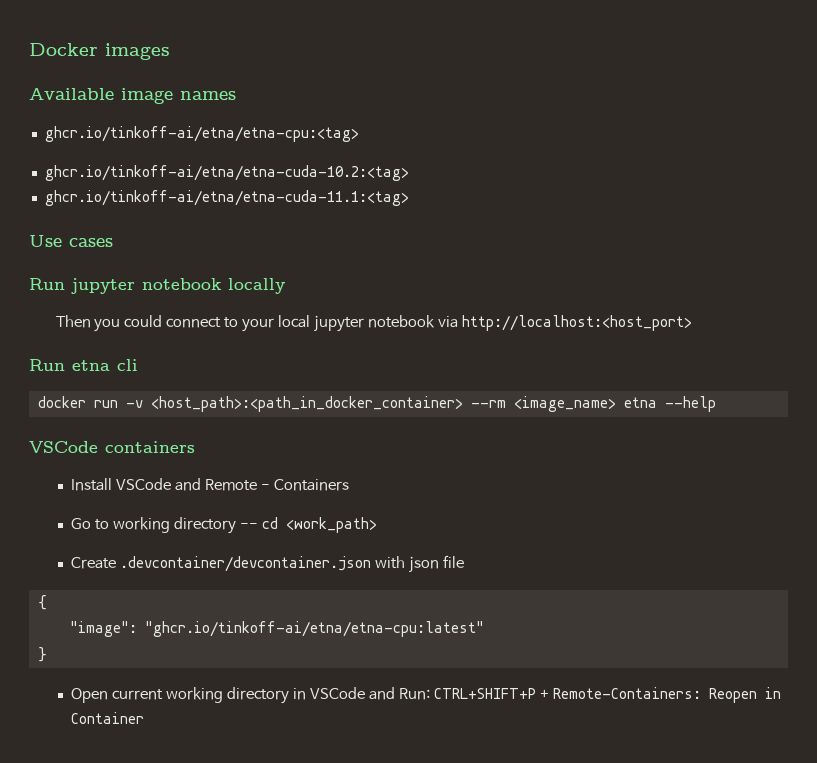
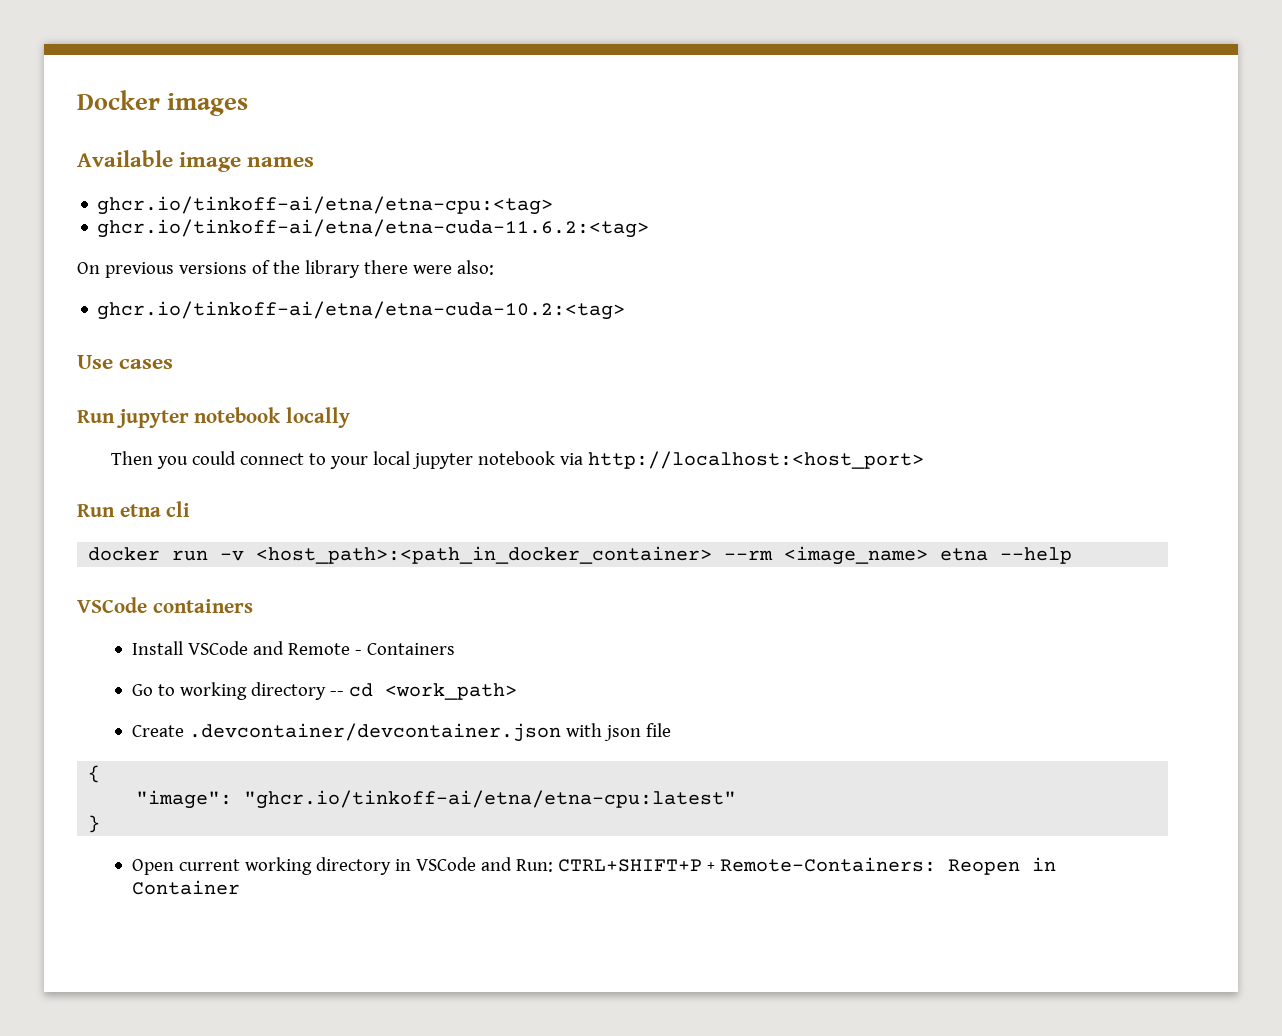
(359, 134) none -> [97,219,650,238] [77,260,494,278] // ghcr.io/tinkoff-ai/etna/etna-cuda-11.6.2:<tag> // On previous versions of the library there were also:
[44,190,409,206] // ghcr.io/tinkoff-ai/etna/etna-cuda-11.1:<tag> -> (626, 310) none

